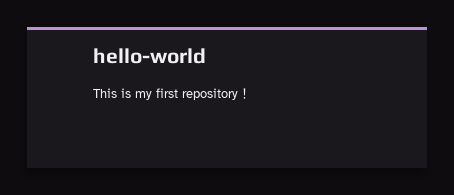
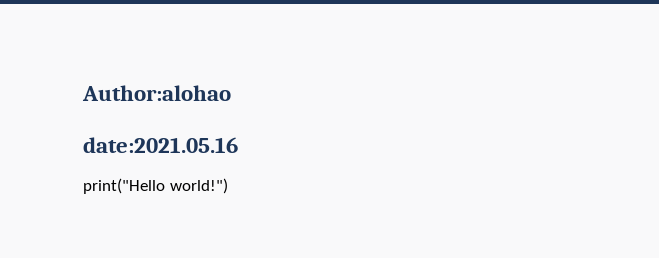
[93,48,206,64] [93,88,251,100] hello-world // This is my first repository！ -> [82,85,231,101] [83,137,238,153] [83,178,228,194] Author:alohao // date:2021.05.16 // print("Hello world!")

